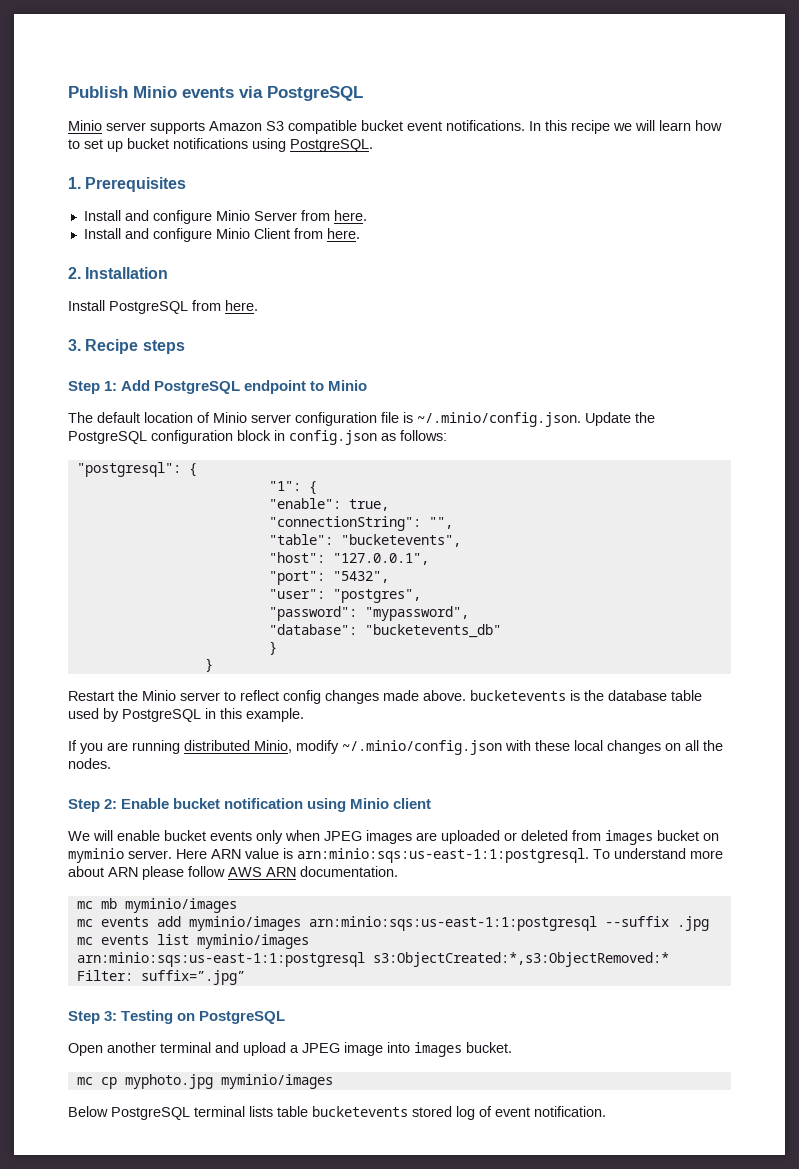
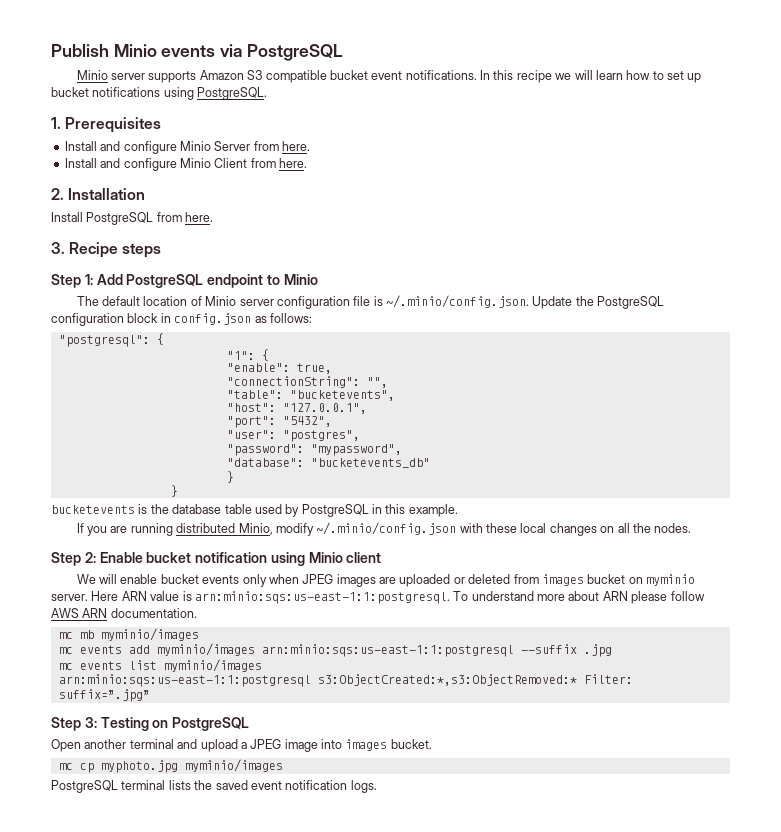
[68,690,466,704] Restart the Minio server to reflect config changes made above. -> (178, 491) none
[68,1106,108,1117] Below -> (283, 765) none
[277,1106,606,1120] table bucketevents stored log of event notification. -> [194,780,377,793] the saved event notification logs.

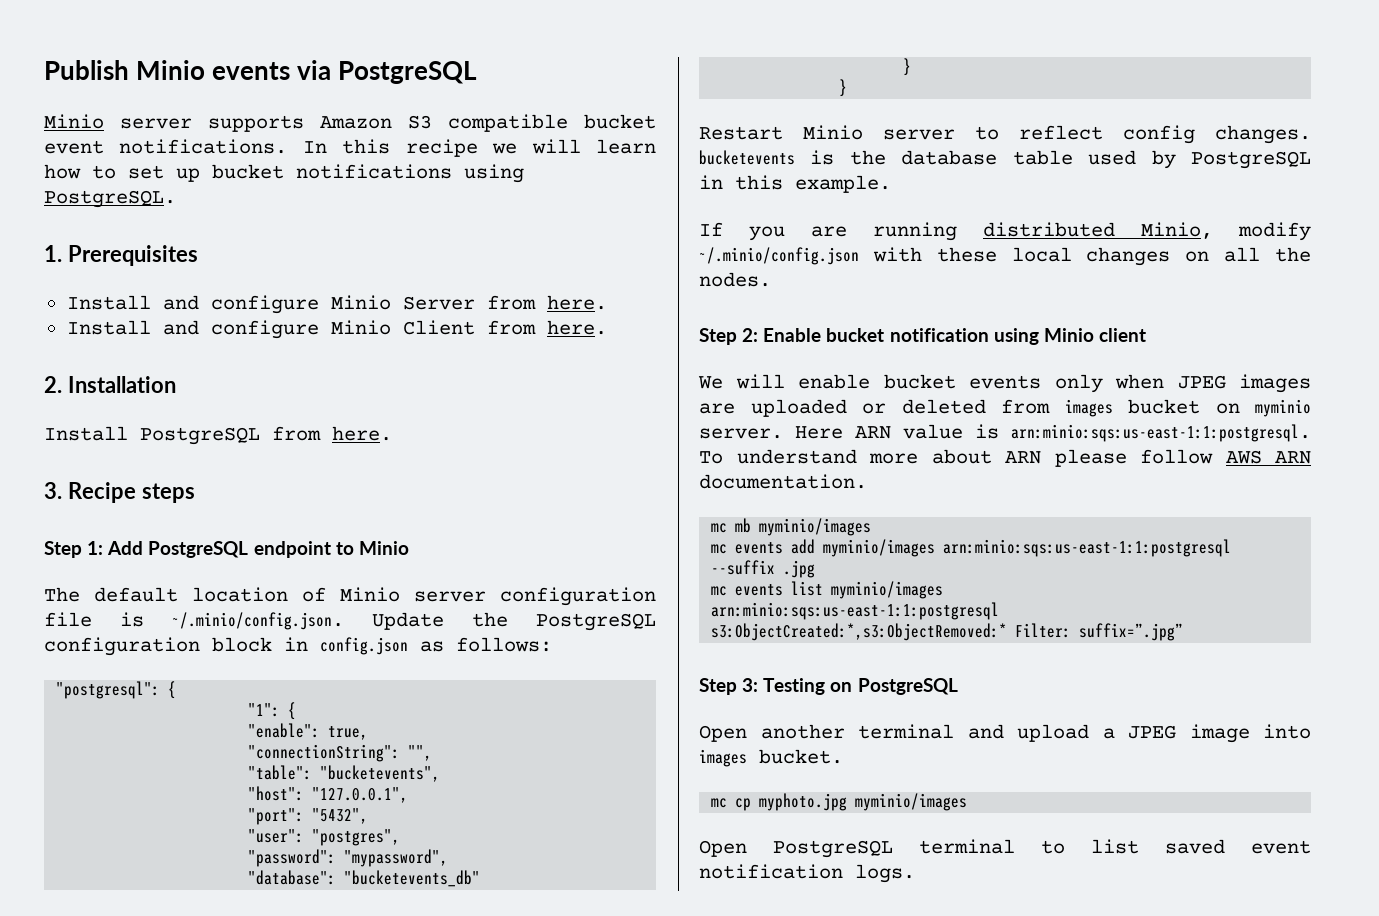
(178, 491) none -> [699,125,1311,144] Restart Minio server to reflect config changes.
(283, 765) none -> [699,840,747,857] Open
[168,780,213,790] lists the -> [1041,839,1139,854] to list

